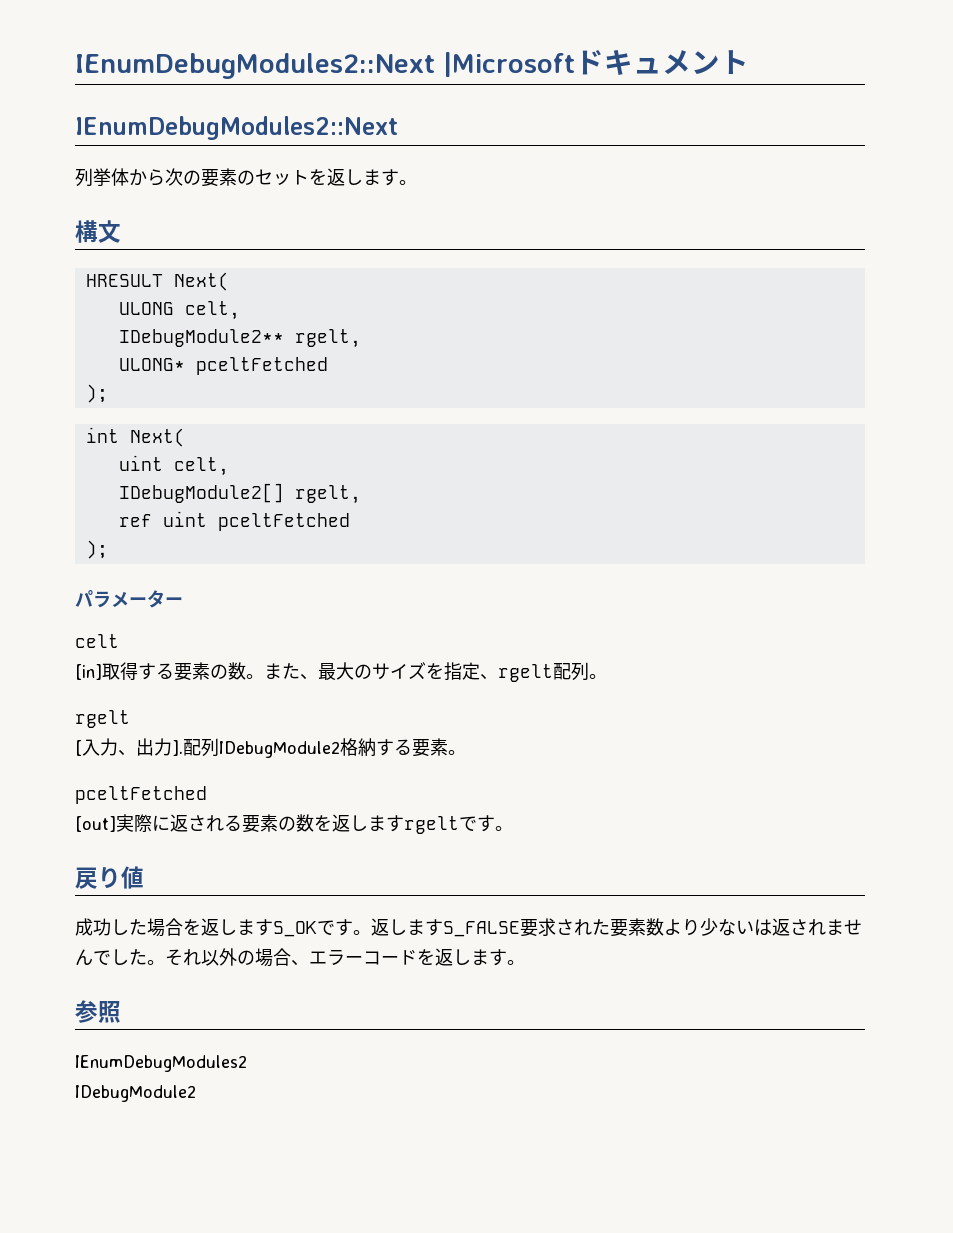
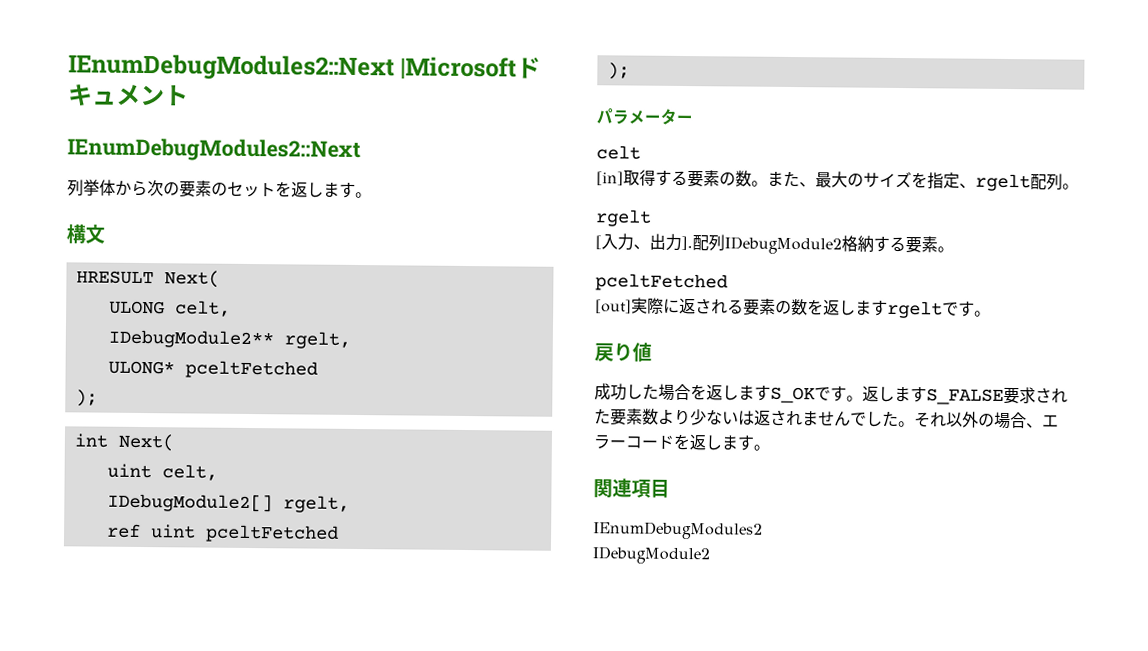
[75,1000,121,1023] 参照 -> [593,478,670,498] 関連項目

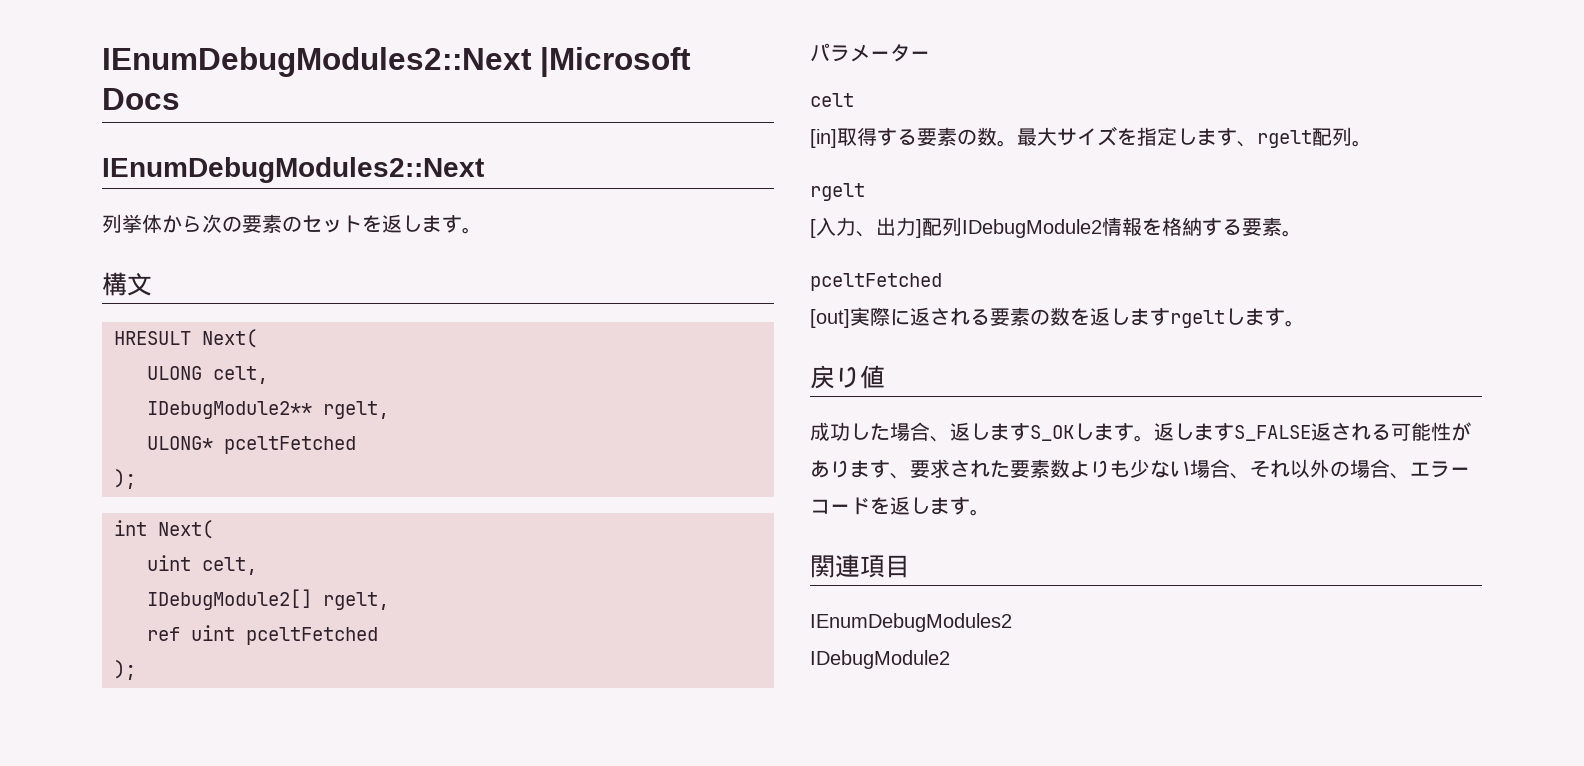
[516,57,542,79] [68,84,189,107] ドキュメント -> [102,88,180,110] Docs
[767,170,864,188] また、最大の -> [1017,127,1057,146] 最大
(960, 180) none -> [1177,128,1237,146] します
[681,235,693,251] ]. -> [916,219,922,238] ]
(842, 245) none -> [1102,217,1162,236] 情報を
[942,302,959,316] で -> [1225,308,1265,326] しま
[690,384,707,401] を -> [930,436,950,442] 、
[814,387,831,401] で -> [1074,423,1114,441] しま
(1004, 396) none -> [1311,422,1471,441] [810,460,910,479] 返される可能性があります、
[690,409,915,428] 少ないは返されませんでした。 -> [1110,459,1250,479] も少ない場合、

